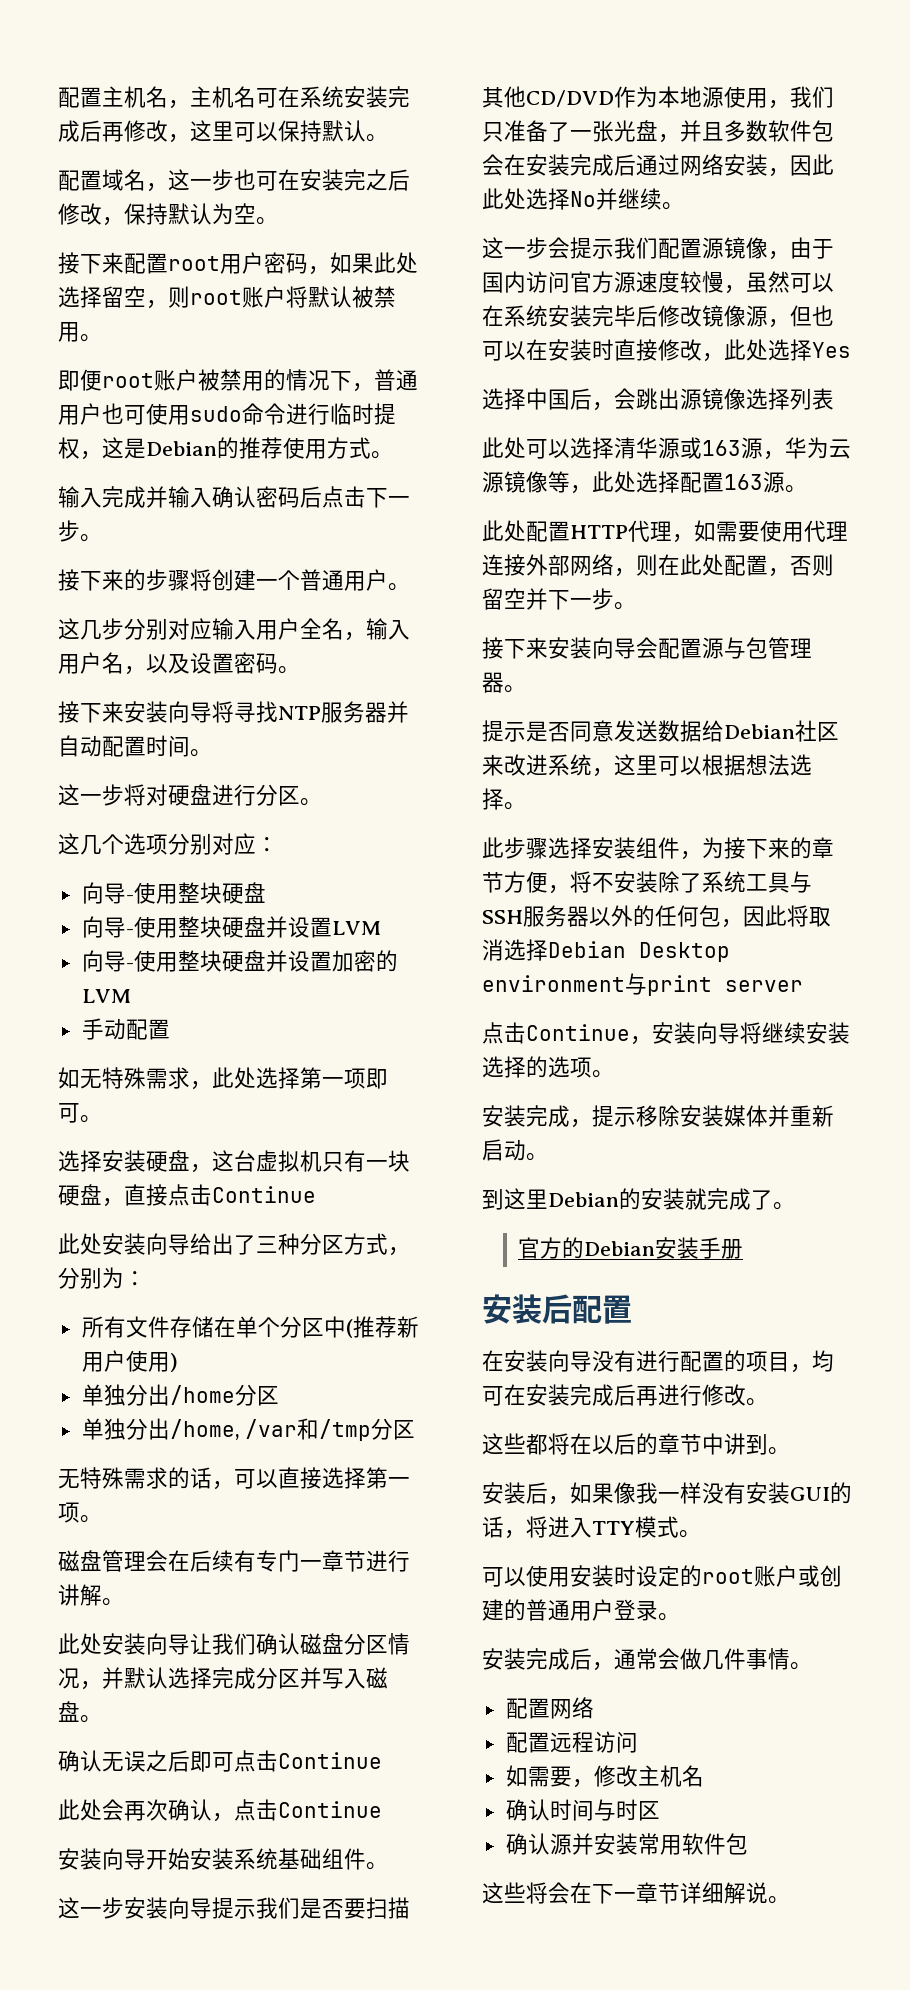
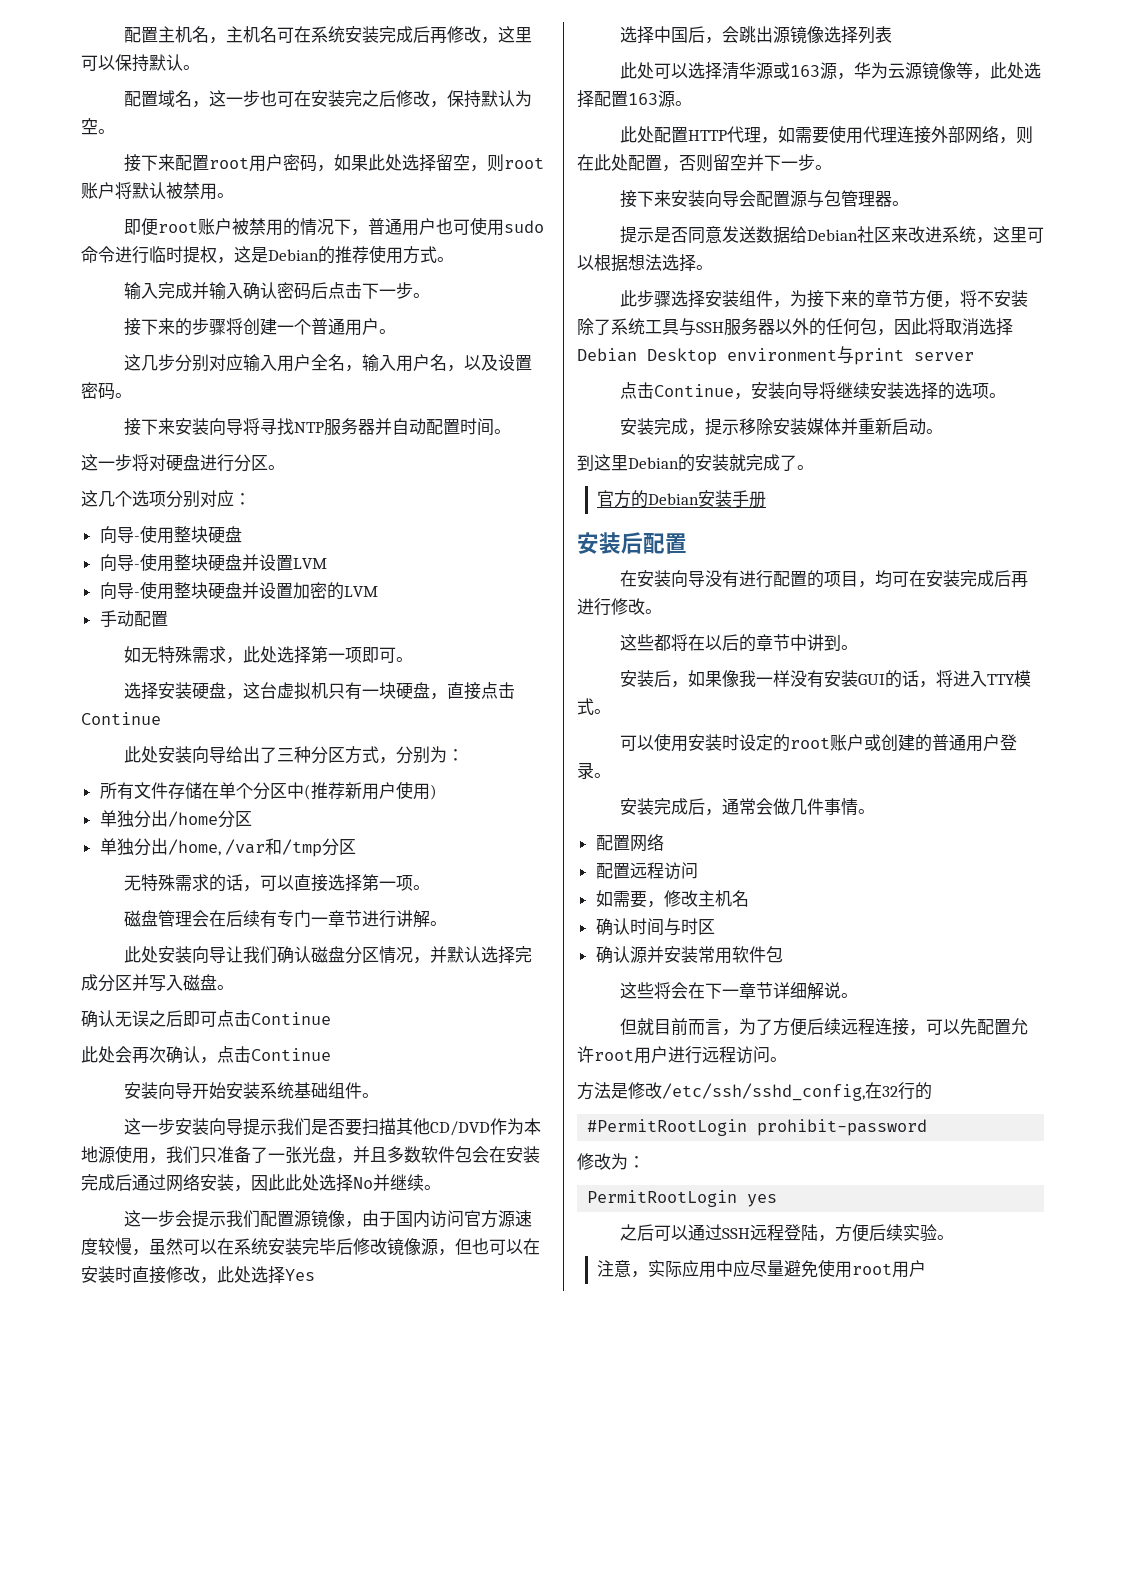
(790, 1900) none -> [619,1018,1028,1036] [577,1046,787,1064] [577,1082,932,1101] [587,1119,928,1136] [577,1153,645,1170] [587,1190,778,1207] [619,1224,954,1242] [596,1259,926,1278] // 但就目前而言，为了方便后续远程连接，可以先配置允许root用户进行远程访问。 // 方法是修改/etc/ssh/sshd_config,在32行的 // #PermitRootLogin prohibit-password // 修改为： // PermitRootLogin yes // 之后可以通过SSH远程登陆，方便后续实验。 // 注意，实际应用中应尽量避免使用root用户

